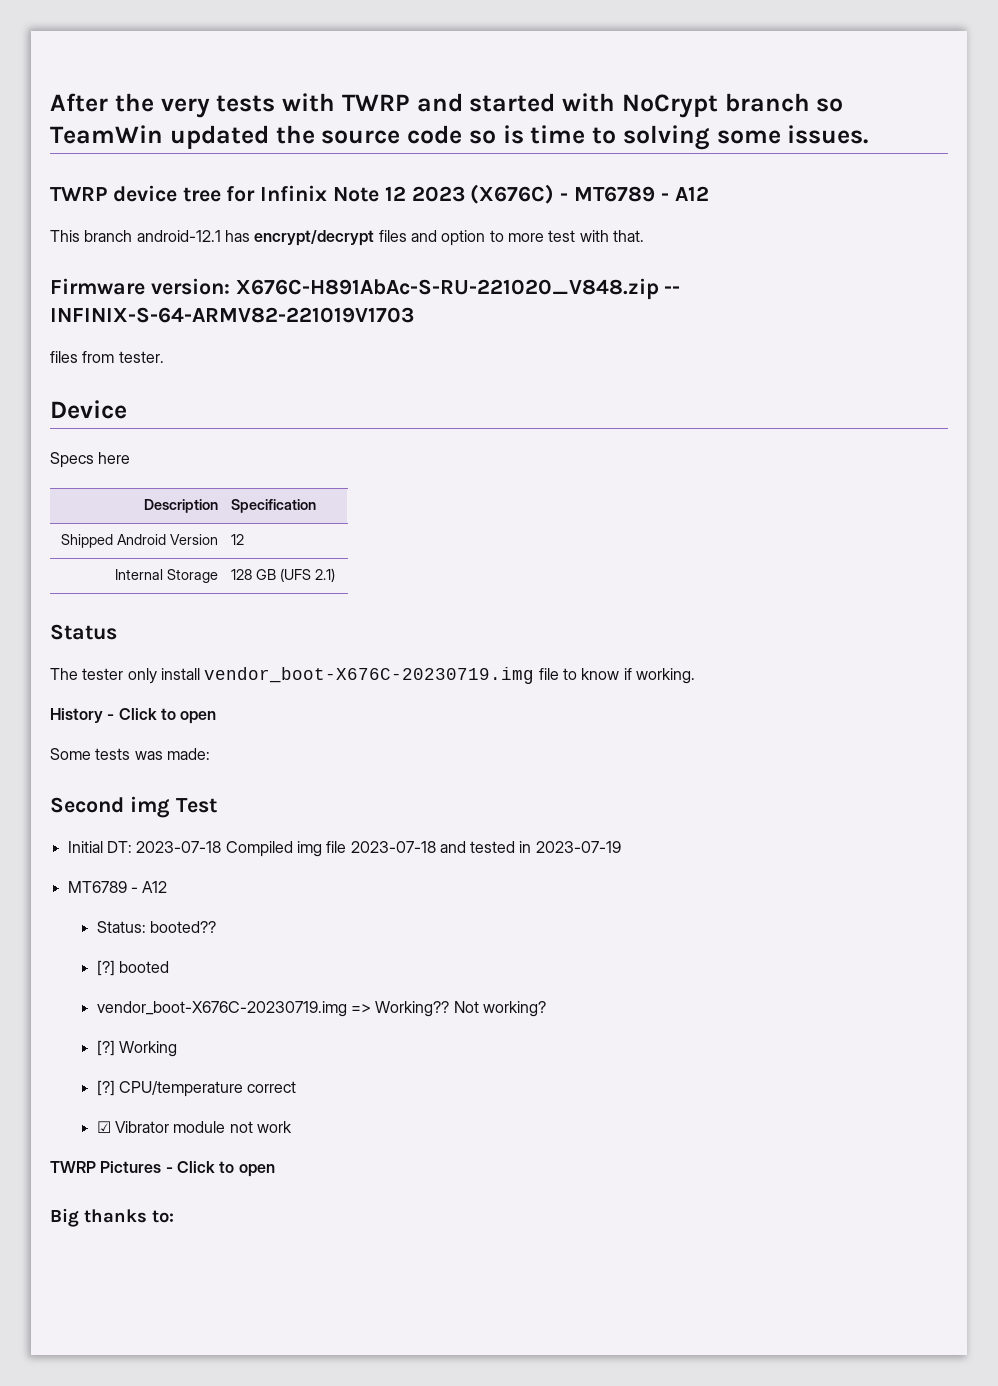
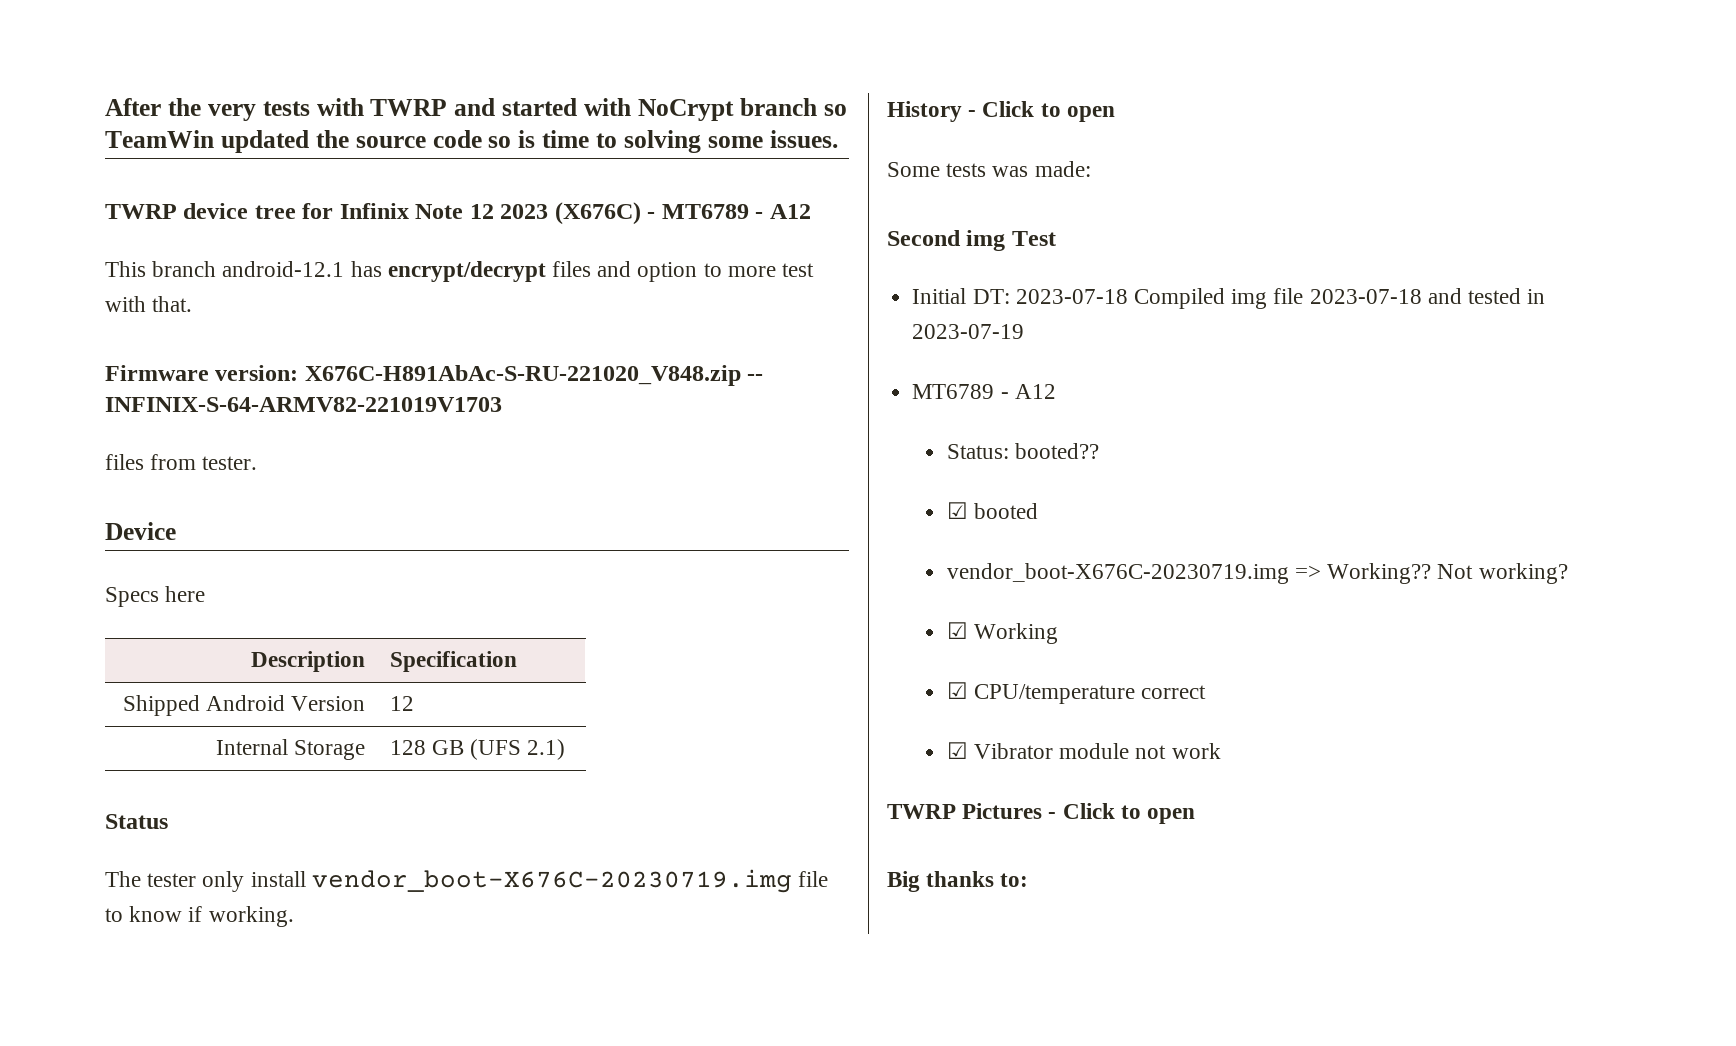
[96,960,115,976] [?] -> [946,502,968,519] ☑
[96,1040,115,1056] [?] -> [946,622,968,639] ☑
[96,1080,115,1096] [?] -> [946,682,968,699] ☑

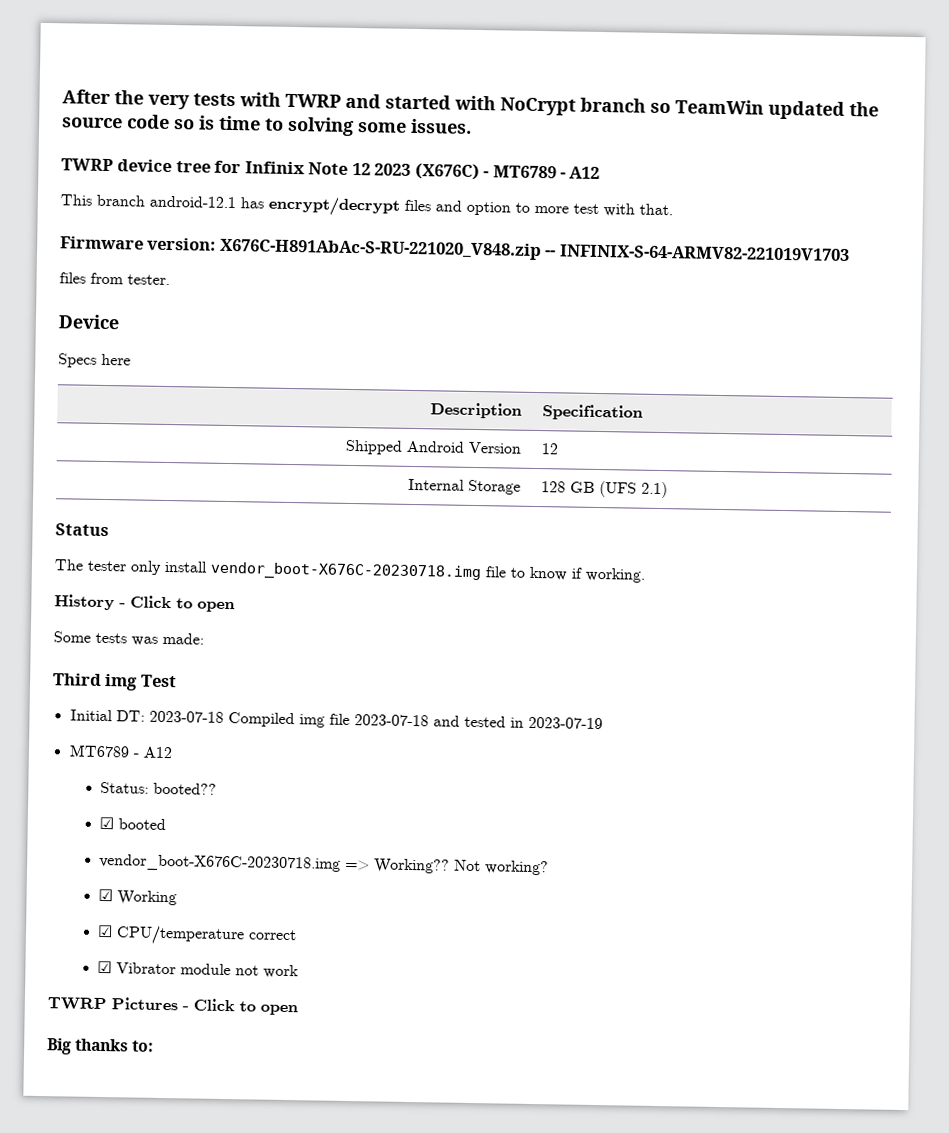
[311,869,792,893] vendor_boot-X676C-20230719.img -> [210,561,482,582] vendor_boot-X676C-20230718.img
[887,230,961,246] Second -> [53,673,102,686] Third
[946,563,1289,584] vendor_boot-X676C-20230719.img -> [99,853,342,873] vendor_boot-X676C-20230718.img

